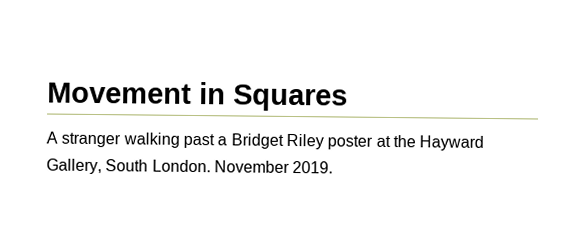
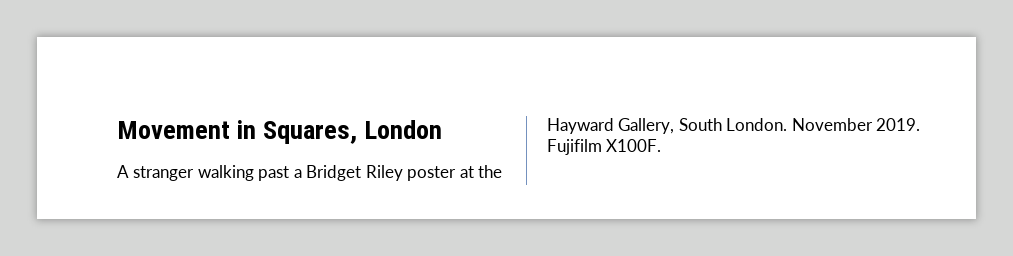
[233,84,348,112] Squares -> [263,120,443,144] Squares, London
(334, 167) none -> [547,139,662,155] Fujifilm X100F.

